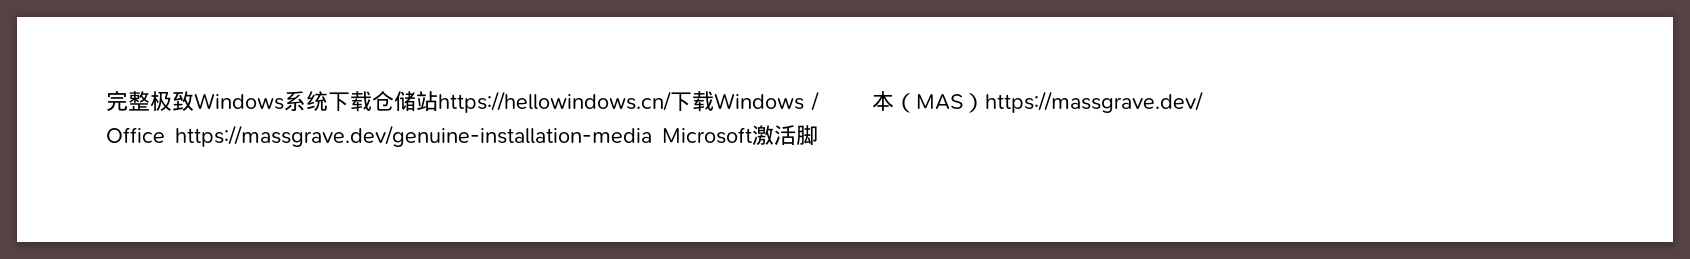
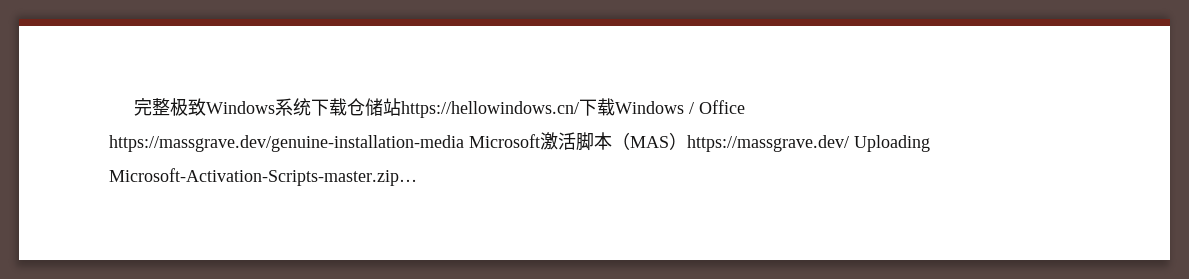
(1203, 102) none -> [854,135,930,152] [109,168,417,186] Uploading Microsoft-Activation-Scripts-master.zip…

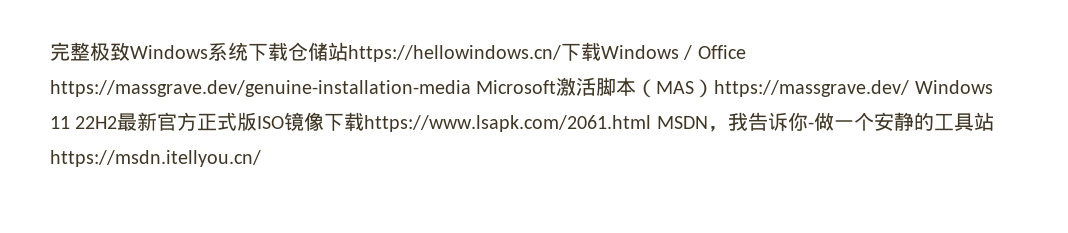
[854,135,930,152] [109,168,417,186] Uploading Microsoft-Activation-Scripts-master.zip… -> [914,80,993,94] [50,112,994,132] [50,150,261,167] Windows 11 22H2最新官方正式版ISO镜像下载https://www.lsapk.com/2061.html MSDN，我告诉你-做一个安静的工具站https://msdn.itellyou.cn/

